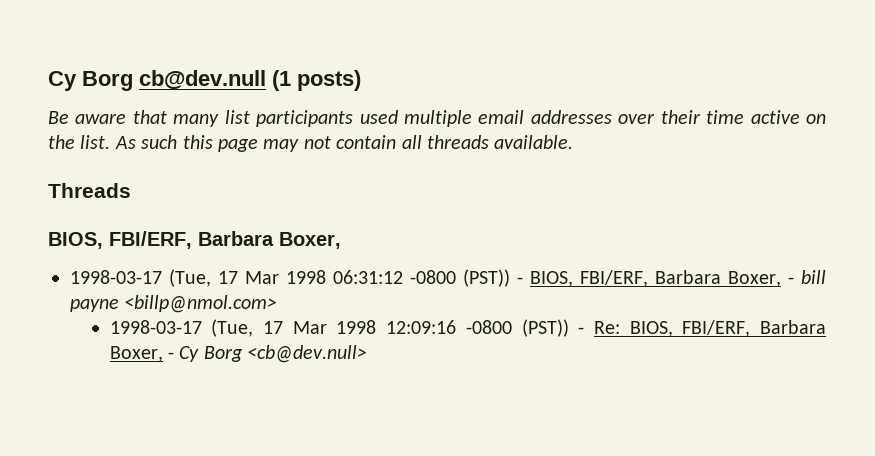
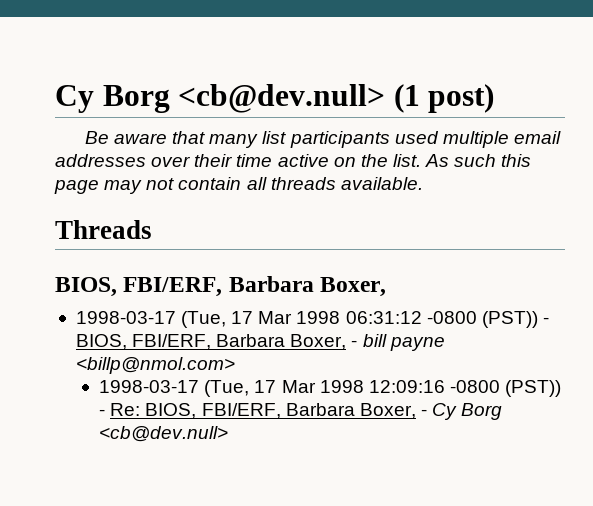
[48,70,361,91] Cy Borg cb@dev.null (1 posts) -> [55,84,495,113] Cy Borg <cb@dev.null> (1 post)

